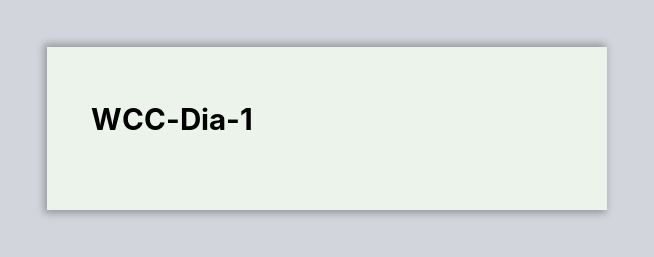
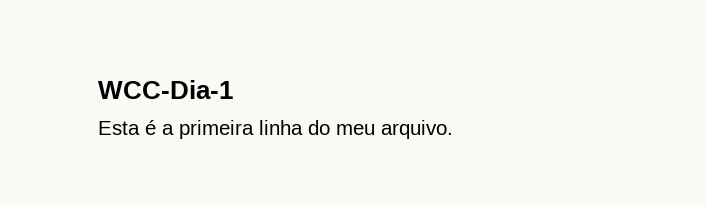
(253, 118) none -> [98,120,453,139] // Esta é a primeira linha do meu arquivo.

